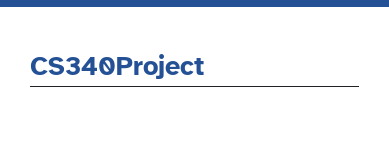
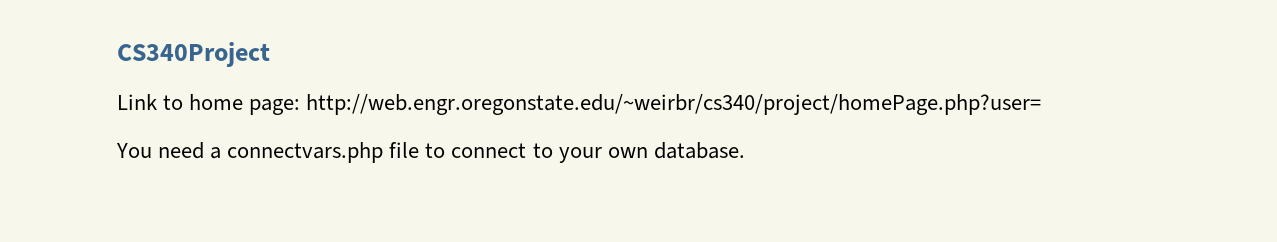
(204, 66) none -> [117,94,1042,115] [116,142,745,163] // Link to home page: http://web.engr.oregonstate.edu/~weirbr/cs340/project/homePage.php?user= // You need a connectvars.php file to connect to your own database.

